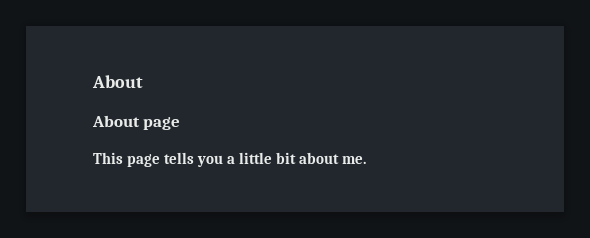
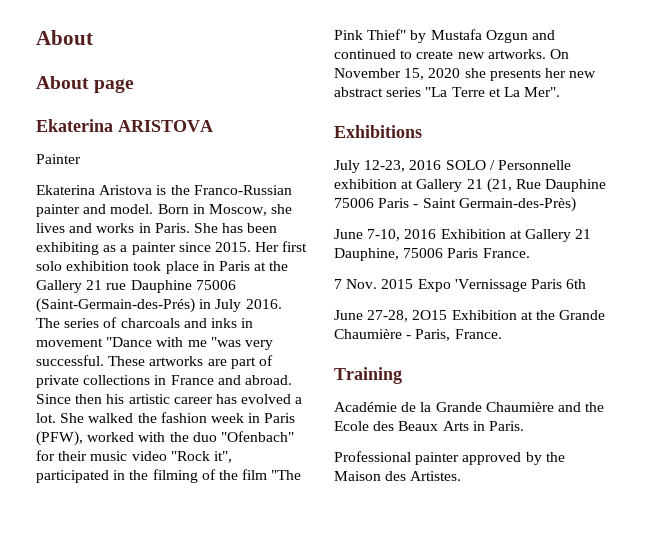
[93,152,367,167] This page tells you a little bit about me. -> [36,119,213,132] [36,154,81,164] [36,185,292,195] [36,204,293,217] [36,223,278,233] [36,241,308,255] [36,261,289,274] [36,280,236,293] [36,298,282,313] [36,317,254,328] [36,337,273,350] [36,355,273,369] [36,375,292,388] [36,394,303,404] [36,412,296,423] [36,431,294,446] [36,450,232,463] [36,469,302,483] [334,29,555,43] [334,49,569,59] [334,68,597,81] [334,87,561,97] [334,125,422,138] [334,160,571,173] [334,178,607,193] [334,197,576,212] [334,229,592,242] [334,248,530,261] [334,279,587,292] [334,310,606,322] [334,329,502,341] [334,367,402,384] [334,402,605,412] [334,421,524,431] [334,451,565,465] [334,471,462,481] Ekaterina ARISTOVA // Painter // Ekaterina Aristova is the Franco-Russian painter and model. Born in Moscow, she lives and works in Paris. She has been exhibiting as a painter since 2015. Her first solo exhibition took place in Paris at the Gallery 21 rue Dauphine 75006 (Saint-Germain-des-Prés) in July 2016. The series of charcoals and inks in movement "Dance with me "was very successful. These artworks are part of private collections in France and abroad. Since then his artistic career has evolved a lot. She walked the fashion week in Paris (PFW), worked with the duo "Ofenbach" for their music video "Rock it", participated in the filming of the film "The Pink Thief" by Mustafa Ozgun and continued to create new artworks. On November 15, 2020 she presents her new abstract series "La Terre et La Mer". // Exhibitions // July 12-23, 2016 SOLO / Personnelle exhibition at Gallery 21 (21, Rue Dauphine 75006 Paris - Saint Germain-des-Près) // June 7-10, 2016 Exhibition at Gallery 21 Dauphine, 75006 Paris France. // 7 Nov. 2015 Expo 'Vernissage Paris 6th // June 27-28, 2O15 Exhibition at the Grande Chaumière - Paris, France. // Training // Académie de la Grande Chaumière and the Ecole des Beaux Arts in Paris. // Professional painter approved by the Maison des Artistes.

